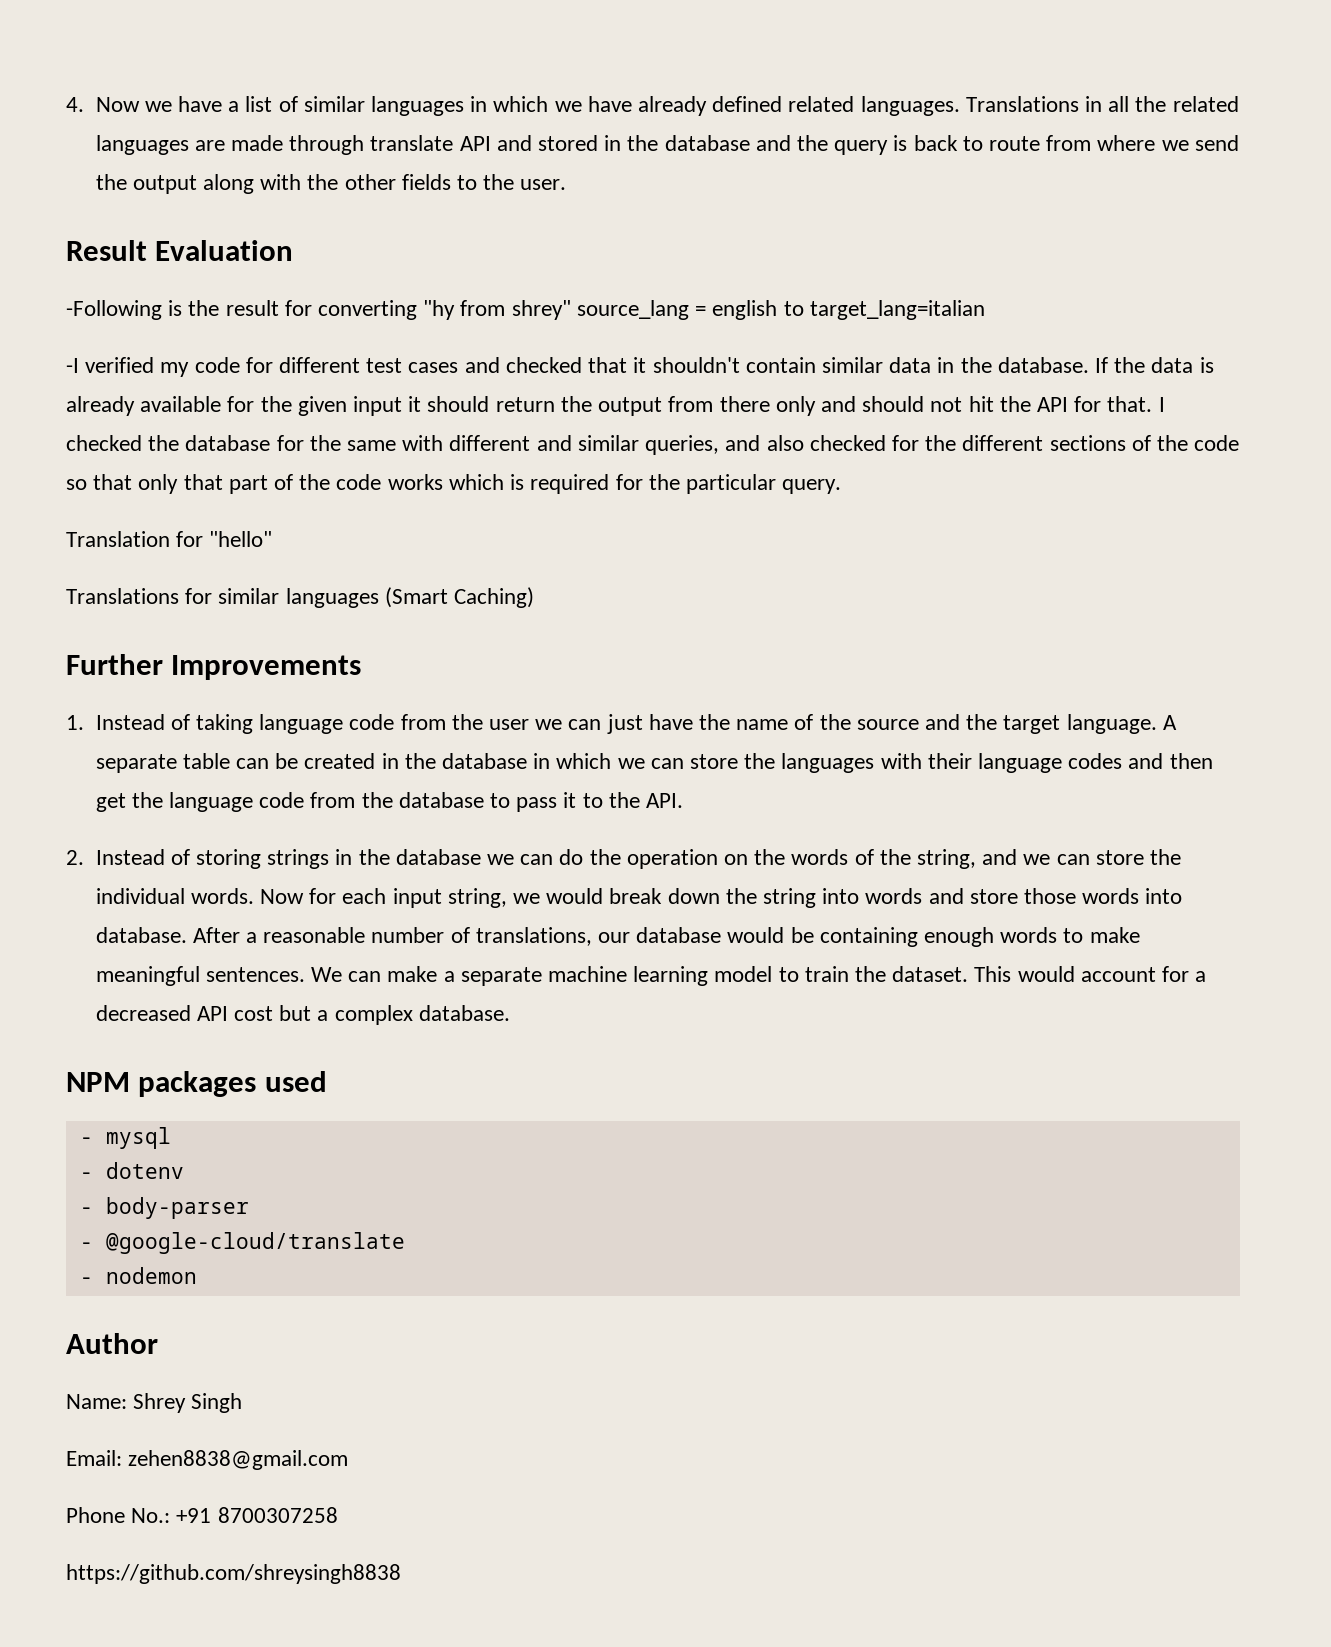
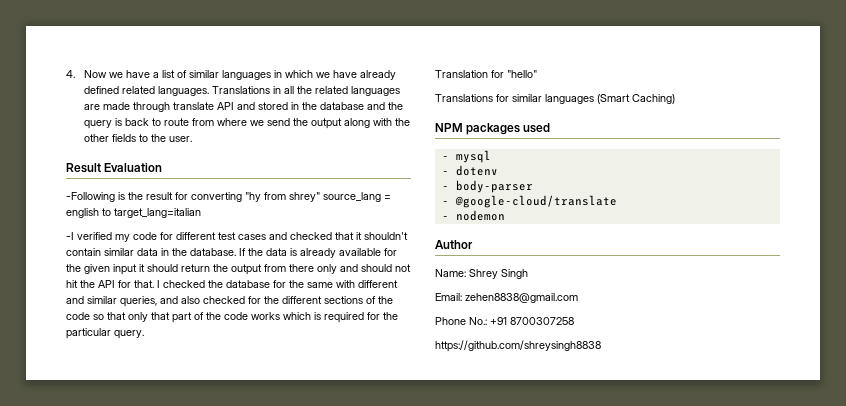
[66,654,362,680] [66,714,1177,734] [95,753,1213,773] [95,792,684,812] [66,849,1182,869] [95,888,1183,908] [95,927,1140,947] [95,966,1207,986] [95,1005,510,1025] // Further Improvements // 1. Instead of taking language code from the user we can just have the name of the source and the target language. A separate table can be created in the database in which we can store the languages with their language codes and then get the language code from the database to pass it to the API. // 2. Instead of storing strings in the database we can do the operation on the words of the string, and we can store the individual words. Now for each input string, we would break down the string into words and store those words into database. After a reasonable number of translations, our database would be containing enough words to make meaningful sentences. We can make a separate machine learning model to train the dataset. This would account for a decreased API cost but a complex database. -> (675, 99) none

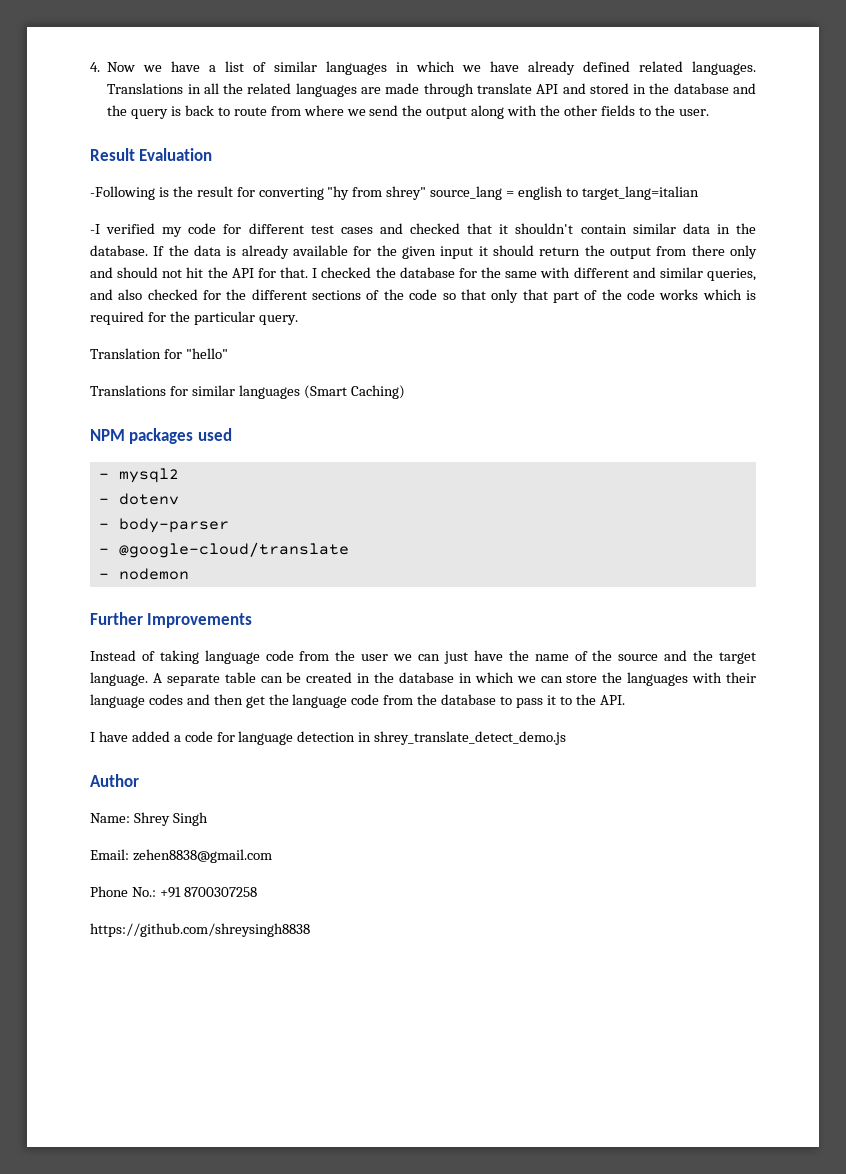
[455,150,491,163] mysql -> [118,468,179,483] mysql2
(505, 215) none -> [90,612,253,628] [90,650,757,664] [90,672,757,686] [90,694,625,708] [90,731,567,745] // Further Improvements // Instead of taking language code from the user we can just have the name of the source and the target language. A separate table can be created in the database in which we can store the languages with their language codes and then get the language code from the database to pass it to the API. // I have added a code for language detection in shrey_translate_detect_demo.js

